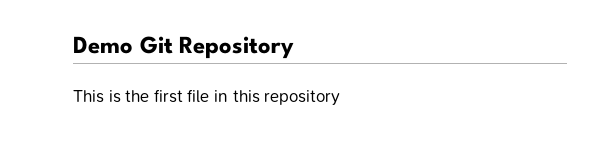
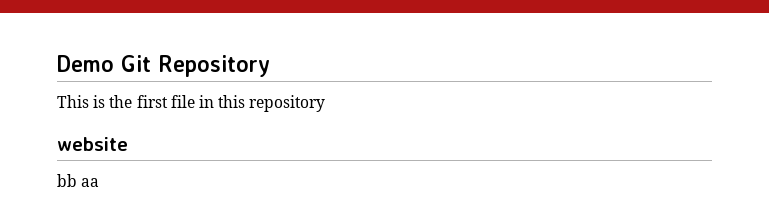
(341, 98) none -> [57,137,128,151] [57,174,100,187] // website // bb aa

